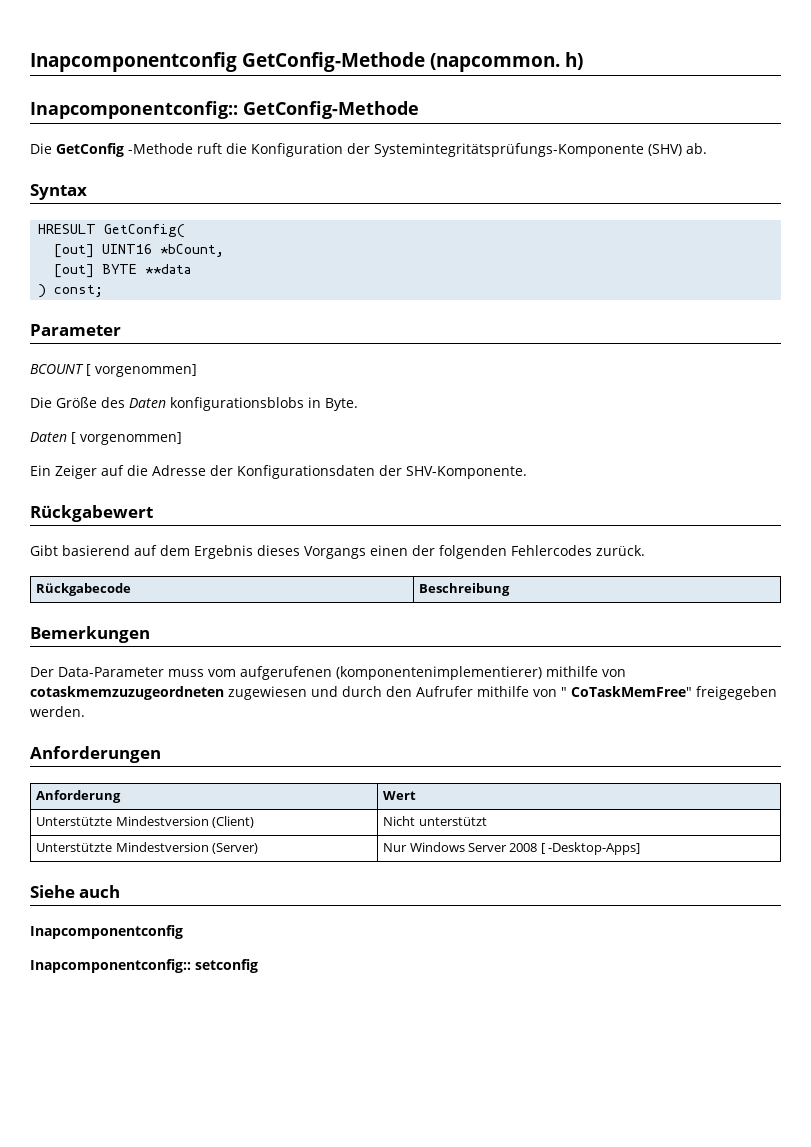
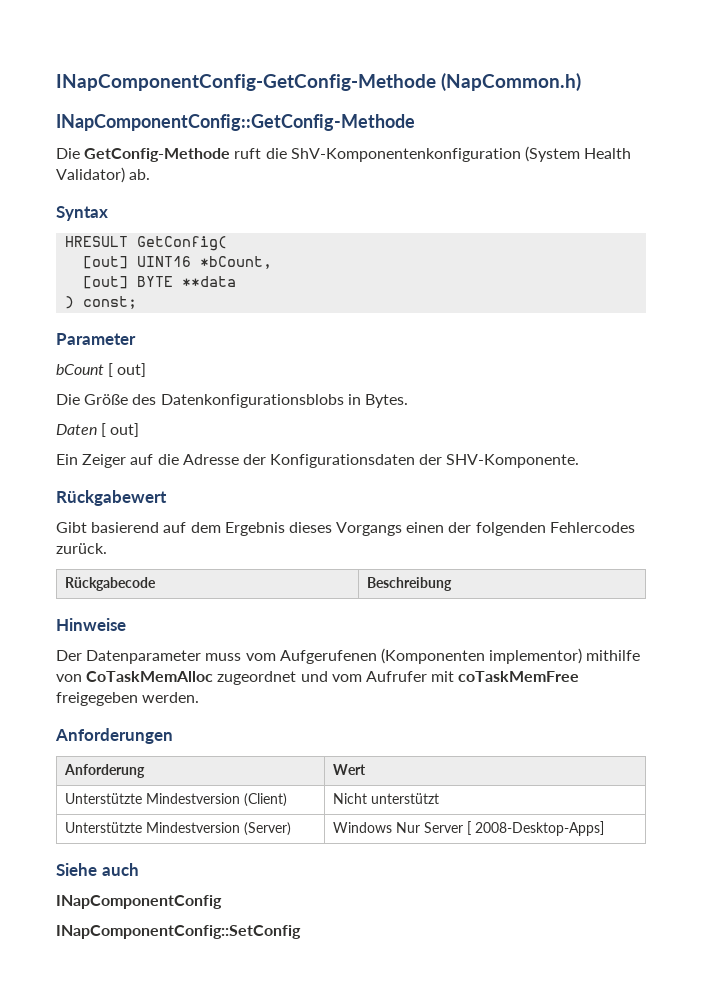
[30,52,584,72] [30,101,419,119] [30,143,682,157] Inapcomponentconfig GetConfig-Methode (napcommon. h) // Inapcomponentconfig:: GetConfig-Methode // Die GetConfig -Methode ruft die Konfiguration der Systemintegritätsprüfungs-Komponente (SHV) -> [56,73,582,91] [56,114,415,131] [56,146,632,162] [56,167,125,183] INapComponentConfig-GetConfig-Methode (NapCommon.h) // INapComponentConfig::GetConfig-Methode // Die GetConfig-Methode ruft die ShV-Komponentenkonfiguration (System Health Validator)
[30,364,197,377] BCOUNT [ vorgenommen] -> [56,363,147,377] bCount [ out]
[129,397,358,411] Daten konfigurationsblobs in Byte. -> [160,394,408,408] Datenkonfigurationsblobs in Bytes.
[80,432,182,445] vorgenommen] -> [110,423,140,437] out]
[30,626,150,643] Bemerkungen -> [56,618,126,631] Hinweise
[58,667,164,677] Data-Parameter -> [86,650,202,664] Datenparameter
[240,666,626,680] [30,686,692,700] aufgerufenen (komponentenimplementierer) mithilfe von cotaskmemzuzugeordneten zugewiesen und durch den Aufrufer mithilfe von " CoTaskMemFree" -> [279,648,641,664] [56,671,580,685] Aufgerufenen (Komponenten implementor) mithilfe von CoTaskMemAlloc zugeordnet und vom Aufrufer mit coTaskMemFree
[383,842,641,855] Nur Windows Server 2008 [ -Desktop-Apps] -> [332,821,604,836] Windows Nur Server [ 2008-Desktop-Apps]
[30,925,183,939] [30,959,258,973] Inapcomponentconfig // Inapcomponentconfig:: setconfig -> [56,895,222,909] [56,925,301,939] INapComponentConfig // INapComponentConfig::SetConfig

